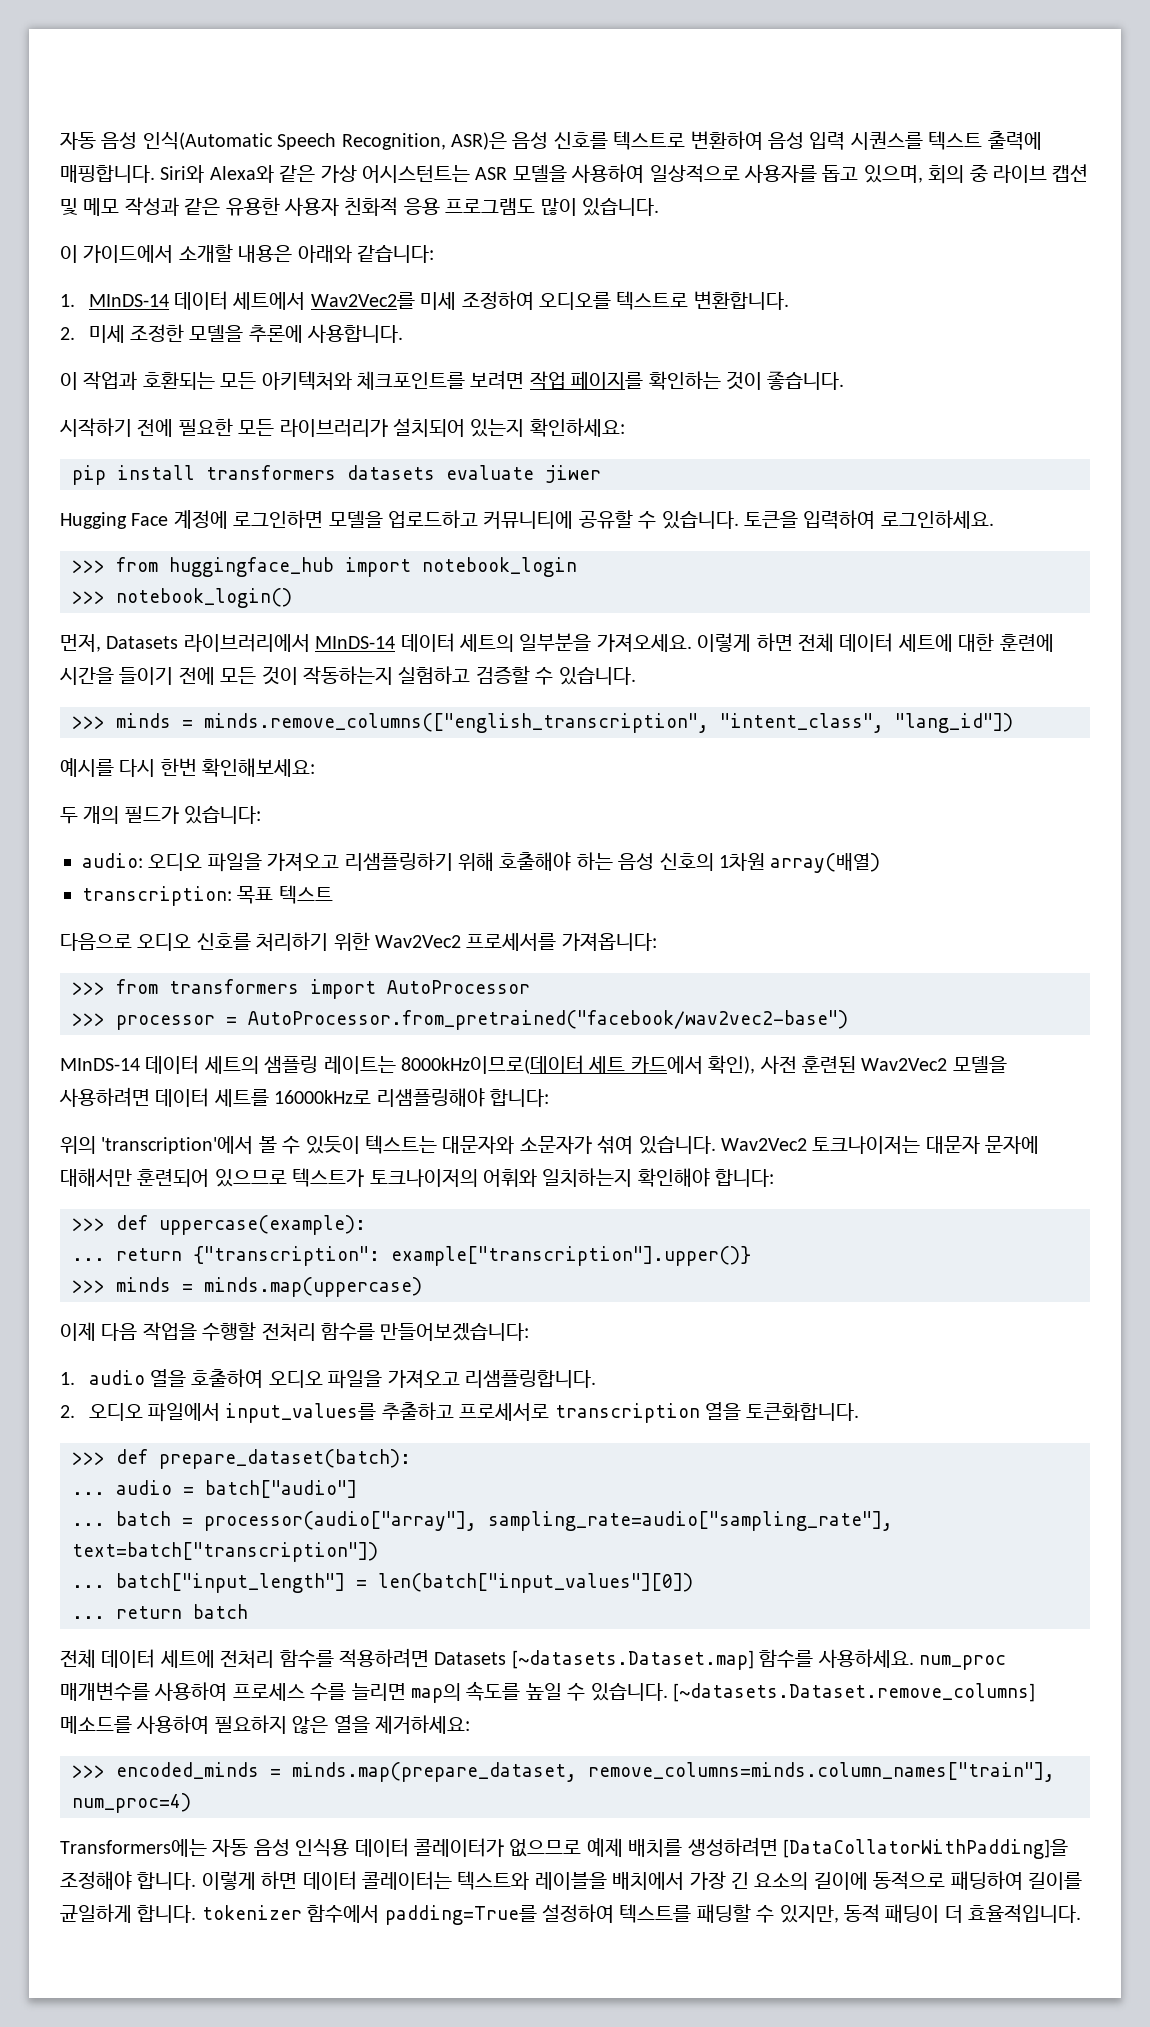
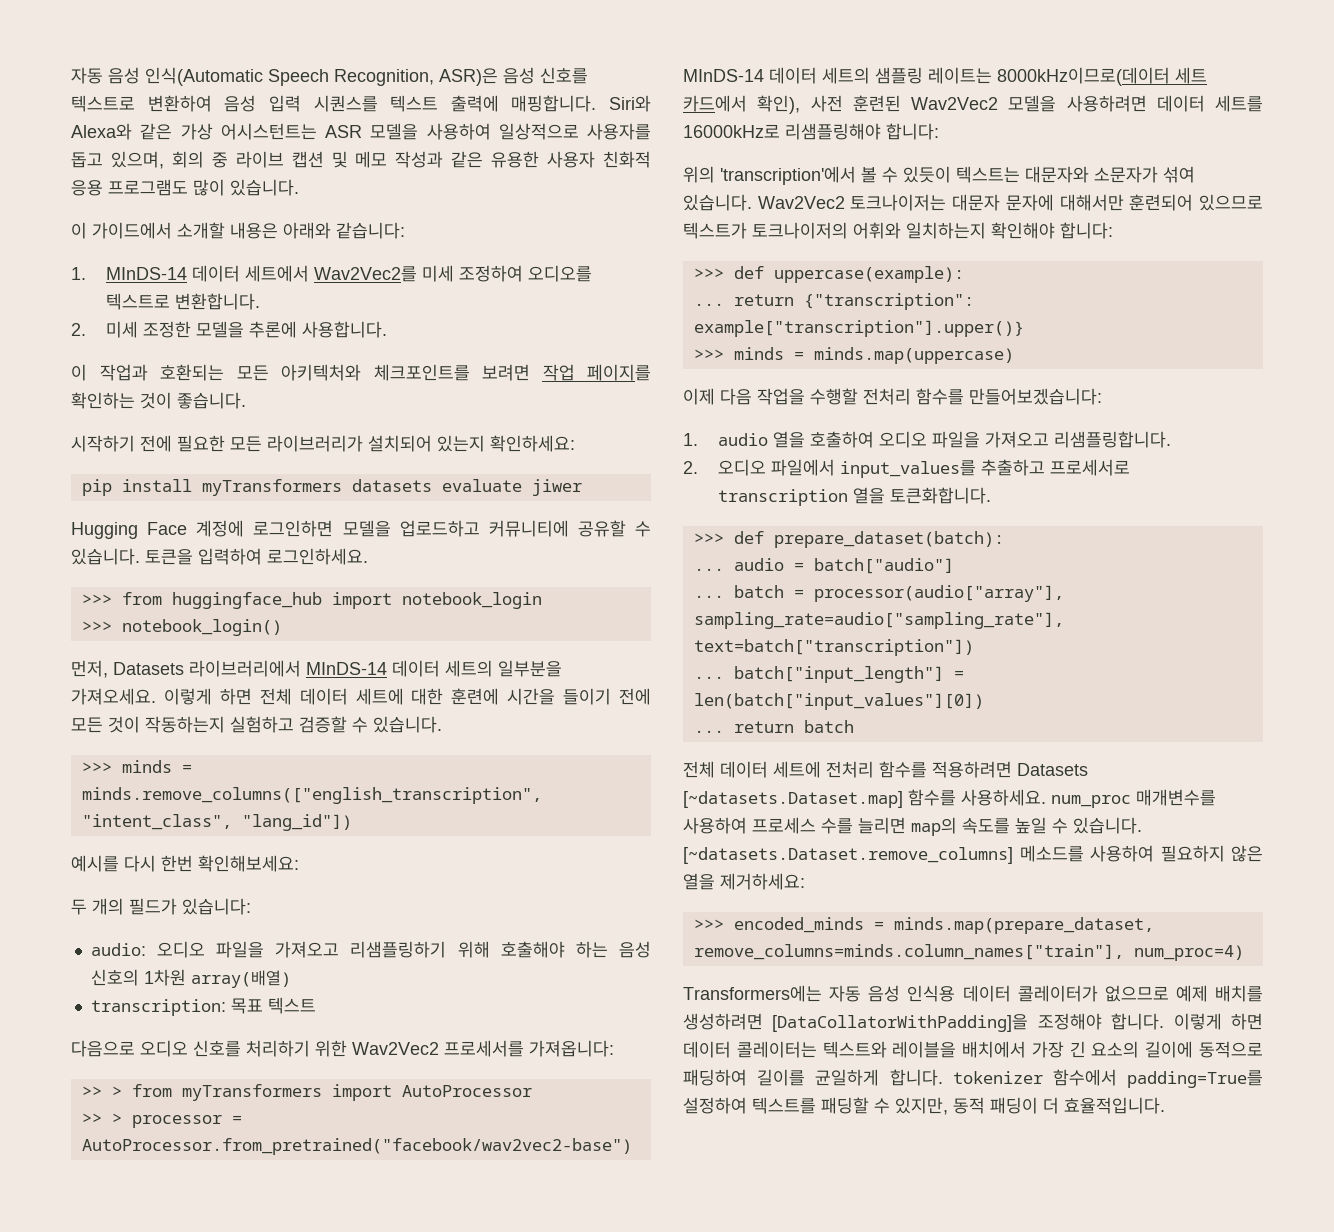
[206,465,336,480] transformers -> [201,479,342,496] myTransformers
[72,979,299,995] >>> from transformers -> [81,1084,322,1101] >> > from myTransformers
[72,1013,105,1026] >>> -> [81,1113,122,1124] >> >

